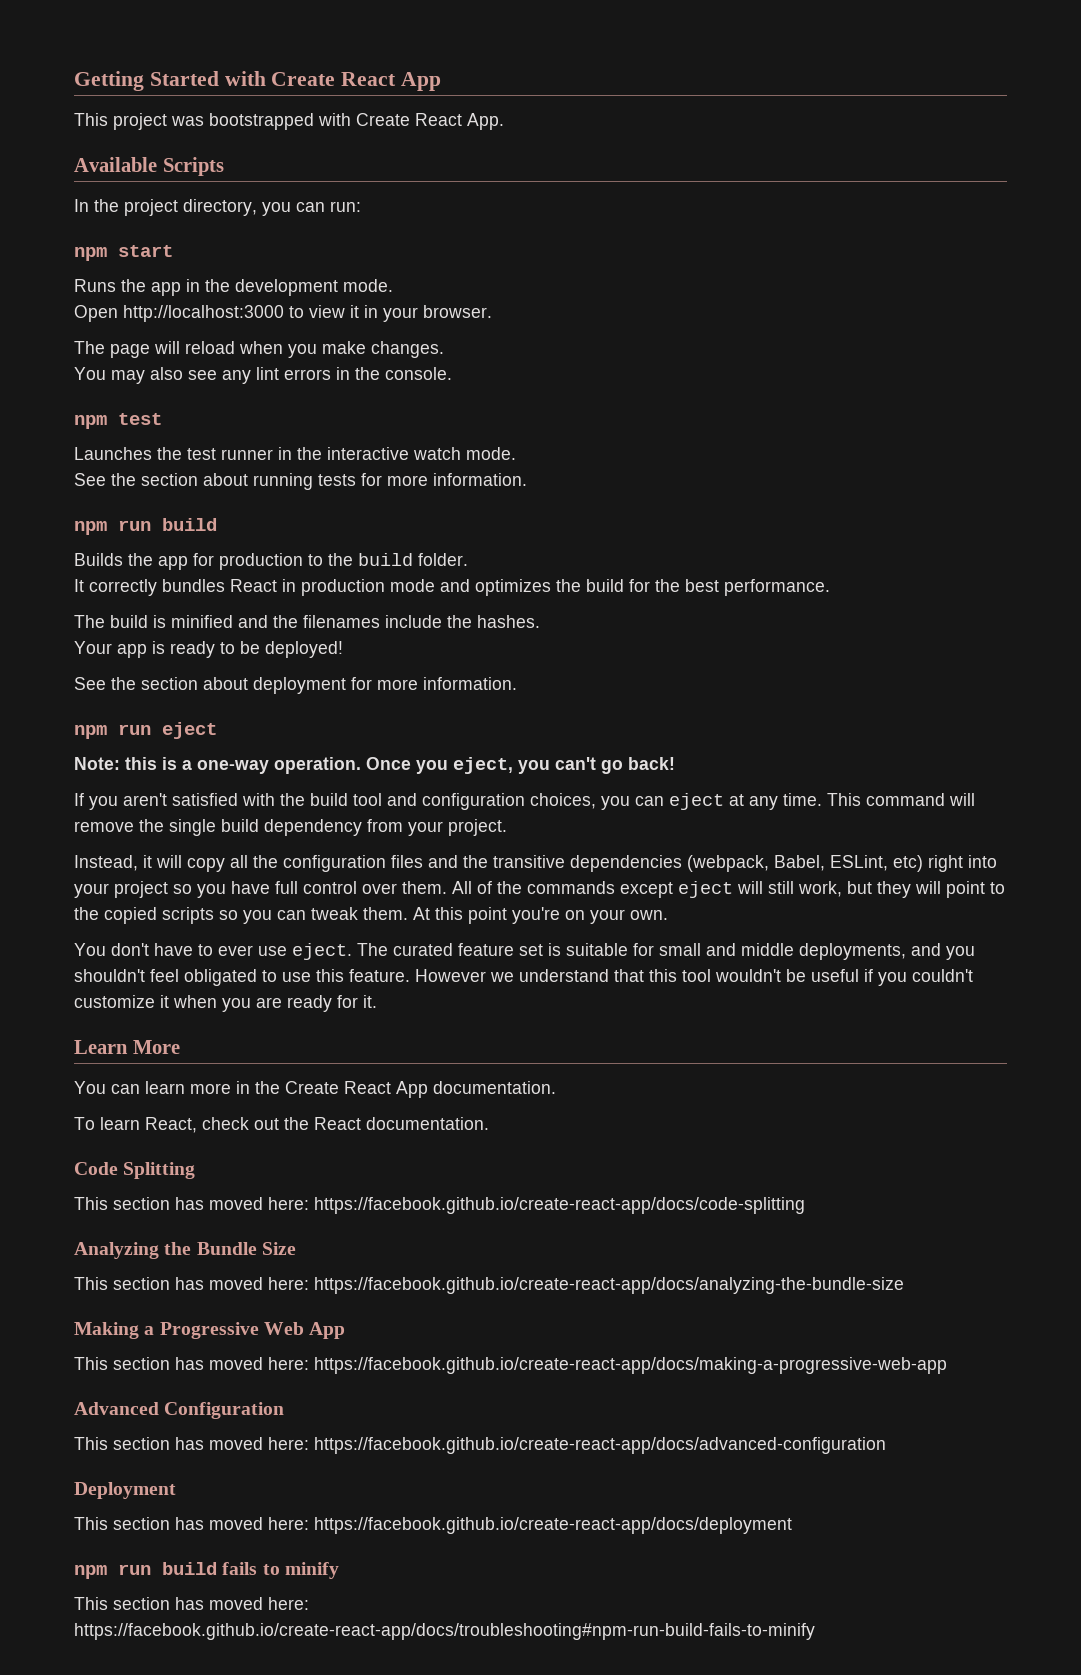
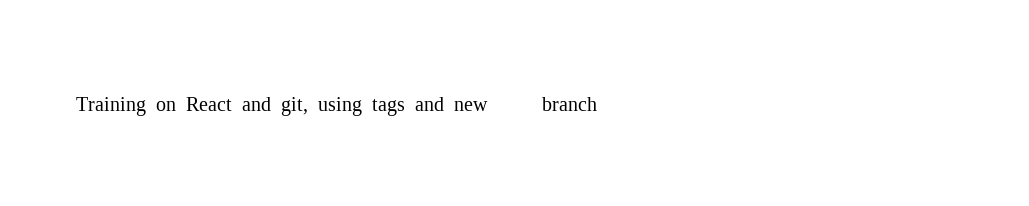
[74,71,442,91] [74,113,504,130] [74,157,224,176] [74,199,361,216] [74,245,173,261] [74,279,393,296] [74,305,492,322] [74,341,444,358] [74,367,452,384] [74,413,162,429] [74,447,516,460] [74,473,527,490] [74,518,217,535] [74,553,468,570] [74,579,830,596] [74,615,540,628] [74,641,343,658] [74,677,517,694] [74,722,217,739] [74,757,675,774] [74,793,975,810] [74,819,507,836] [74,855,997,872] [74,881,1005,898] [74,907,668,924] [74,943,975,960] [74,969,973,986] [74,995,377,1012] [74,1040,180,1054] [74,1081,556,1098] [74,1117,489,1133] [74,1162,196,1179] [74,1197,805,1214] [74,1242,296,1259] [74,1277,904,1294] [74,1322,346,1339] [74,1357,947,1374] [74,1402,285,1419] [74,1437,886,1454] [74,1482,176,1499] [74,1517,792,1534] [74,1562,339,1579] [74,1597,309,1610] [74,1623,815,1640] Getting Started with Create React App // This project was bootstrapped with Create React App. // Available Scripts // In the project directory, you can run: // npm start // Runs the app in the development mode. // Open http://localhost:3000 to view it in your browser. // The page will reload when you make changes. // You may also see any lint errors in the console. // npm test // Launches the test runner in the interactive watch mode. // See the section about running tests for more information. // npm run build // Builds the app for production to the build folder. // It correctly bundles React in production mode and optimizes the build for the best performance. // The build is minified and the filenames include the hashes. // Your app is ready to be deployed! // See the section about deployment for more information. // npm run eject // Note: this is a one-way operation. Once you eject, you can't go back! // If you aren't satisfied with the build tool and configuration choices, you can eject at any time. This command will remove the single build dependency from your project. // Instead, it will copy all the configuration files and the transitive dependencies (webpack, Babel, ESLint, etc) right into your project so you have full control over them. All of the commands except eject will still work, but they will point to the copied scripts so you can tweak them. At this point you're on your own. // You don't have to ever use eject. The curated feature set is suitable for small and middle deployments, and you shouldn't feel obligated to use this feature. However we understand that this tool wouldn't be useful if you couldn't customize it when you are ready for it. // Learn More // You can learn more in the Create React App documentation. // To learn React, check out the React documentation. // Code Splitting // This section has moved here: https://facebook.github.io/create-react-app/docs/code-splitting // Analyzing the Bundle Size // This section has moved here: https://facebook.github.io/create-react-app/docs/analyzing-the-bundle-size // Making a Progressive Web App // This section has moved here: https://facebook.github.io/create-react-app/docs/making-a-progressive-web-app // Advanced Configuration // This section has moved here: https://facebook.github.io/create-react-app/docs/advanced-configuration // Deployment // This section has moved here: https://facebook.github.io/create-react-app/docs/deployment // npm run build fails to minify // This section has moved here: https://facebook.github.io/create-react-app/docs/troubleshooting#npm-run-build-fails-to-minify -> [76,97,597,116] Training on React and git, using tags and new branch

